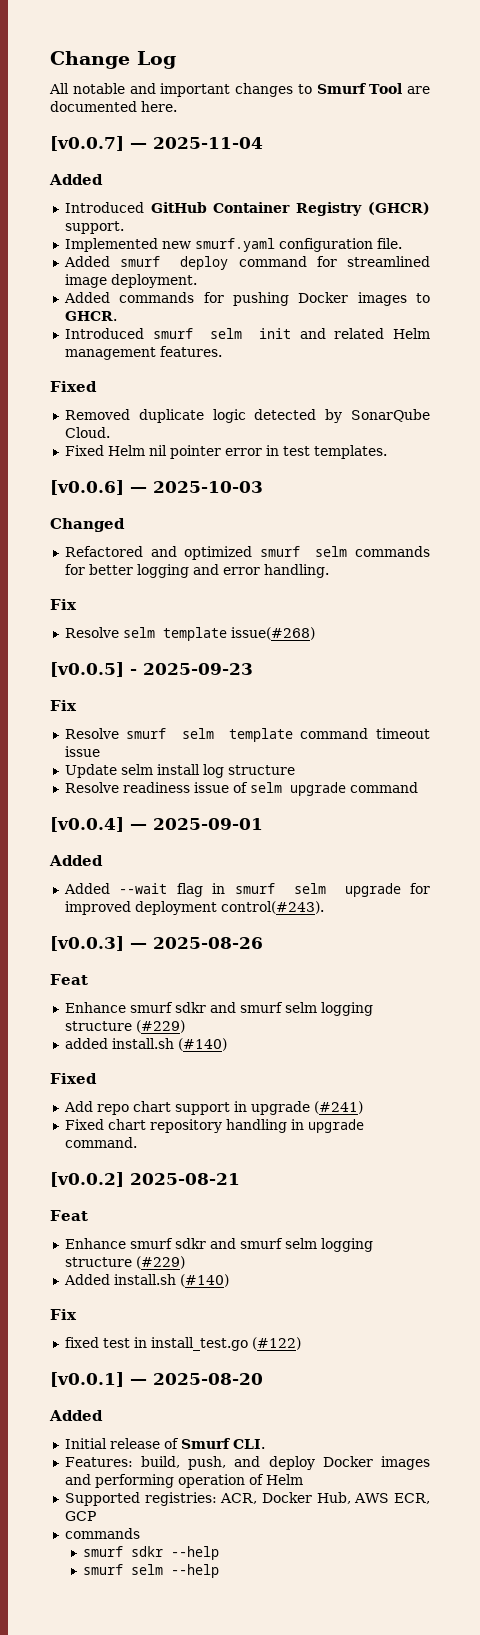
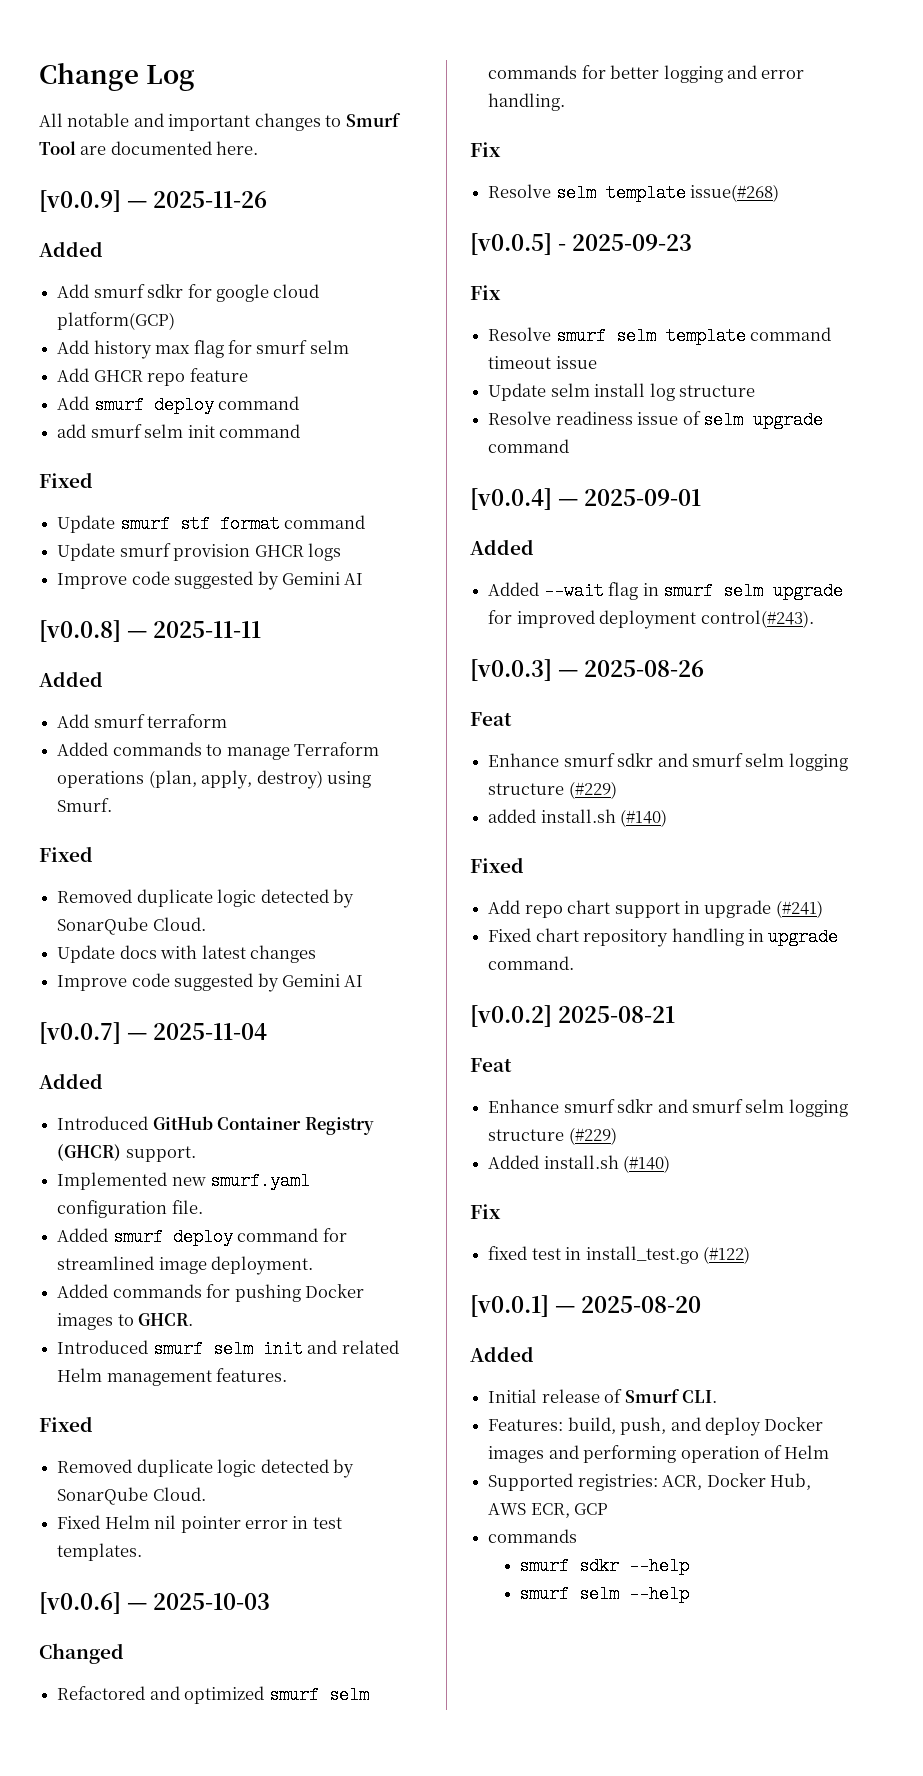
(177, 106) none -> [39,190,267,212] [39,241,103,257] [57,284,320,302] [57,312,176,330] [57,340,349,359] [57,368,248,386] [57,396,300,414] [57,424,300,438] [39,472,93,488] [57,515,366,533] [57,543,341,561] [57,571,364,590] [39,620,261,642] [39,671,103,687] [57,714,228,728] [57,742,379,760] [57,770,371,789] [57,798,113,812] [39,846,93,862] [57,889,354,908] [57,917,206,935] [57,945,316,963] [57,973,364,992] // [v0.0.9] — 2025-11-26 // Added // Add smurf sdkr for google cloud platform(GCP) // Add history max flag for smurf selm // Add GHCR repo feature // Add smurf deploy command // add smurf selm init command // Fixed // Update smurf stf format command // Update smurf provision GHCR logs // Improve code suggested by Gemini AI // [v0.0.8] — 2025-11-11 // Added // Add smurf terraform // Added commands to manage Terraform operations (plan, apply, destroy) using Smurf. // Fixed // Removed duplicate logic detected by SonarQube Cloud. // Update docs with latest changes // Improve code suggested by Gemini AI

